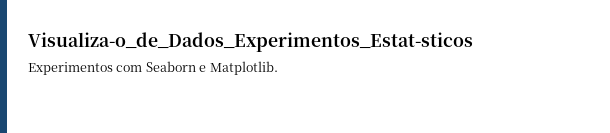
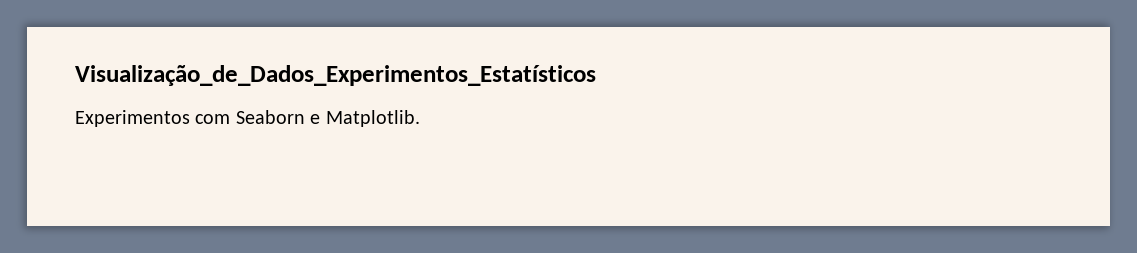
[28,32,473,52] Visualiza-o_de_Dados_Experimentos_Estat-sticos -> [75,65,596,86] Visualização_de_Dados_Experimentos_Estatísticos

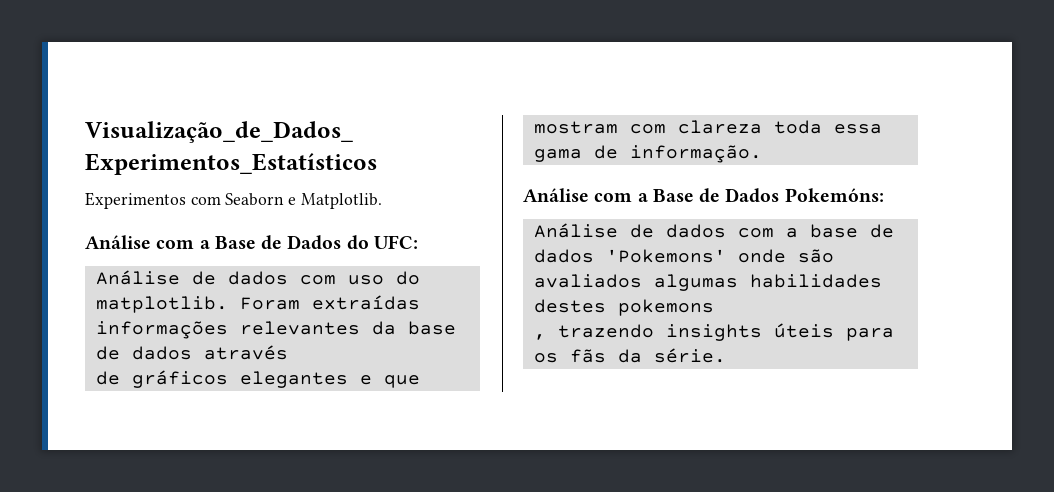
(420, 118) none -> [85,235,418,250] [95,270,420,285] [95,295,420,313] [95,321,456,339] [95,345,288,360] [95,370,420,388] [533,120,882,134] [533,145,762,163] [523,188,884,203] [533,223,894,238] [533,249,834,263] [533,274,882,291] [533,299,714,316] [533,323,894,341] [533,348,726,363] // Análise com a Base de Dados do UFC: // Análise de dados com uso do matplotlib. Foram extraídas informações relevantes da base de dados através // de gráficos elegantes e que mostram com clareza toda essa gama de informação. // Análise com a Base de Dados Pokemóns: // Análise de dados com a base de dados 'Pokemons' onde são avaliados algumas habilidades destes pokemons // , trazendo insights úteis para os fãs da série.

